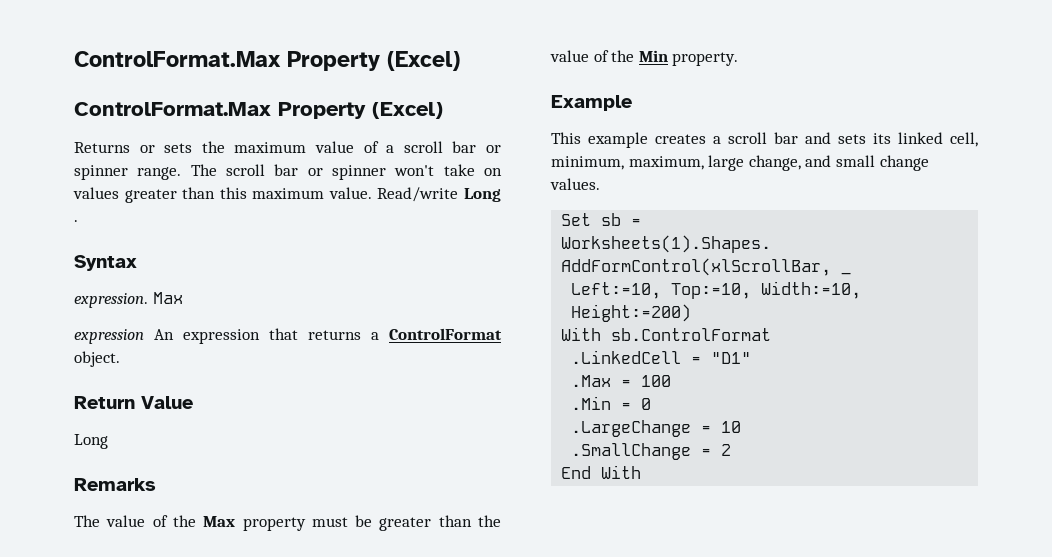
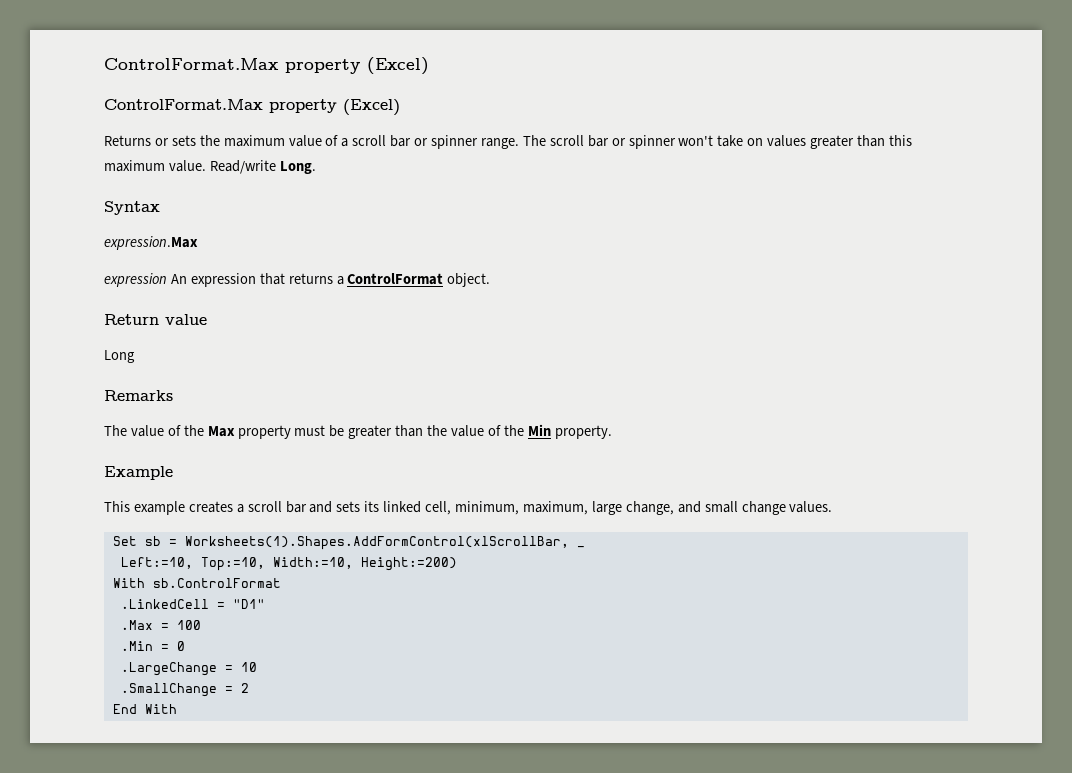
[74,51,380,71] ControlFormat.Max Property -> [104,58,360,74] ControlFormat.Max property
[278,102,366,119] Property -> [269,99,337,113] property
[464,188,501,202] [74,220,78,222] Long . -> [279,161,316,174] Long.
[74,292,183,308] expression. Max -> [104,236,198,250] expression.Max
[141,396,193,409] Value -> [165,314,207,325] value

